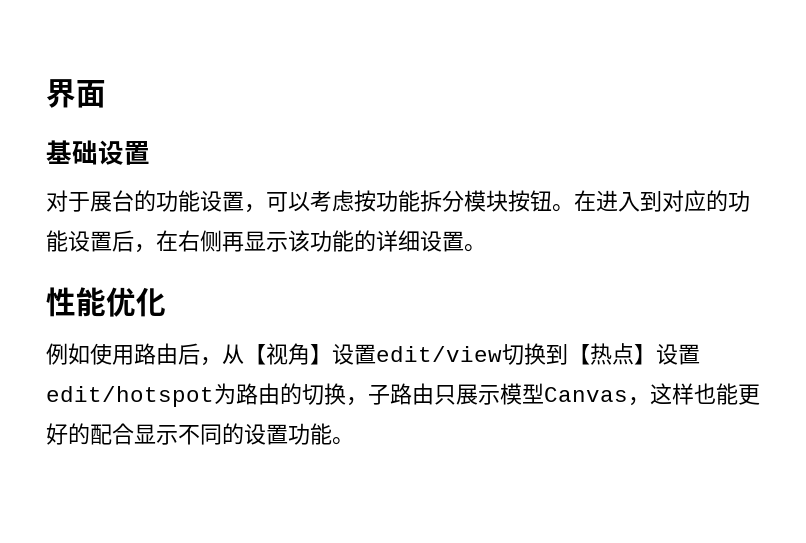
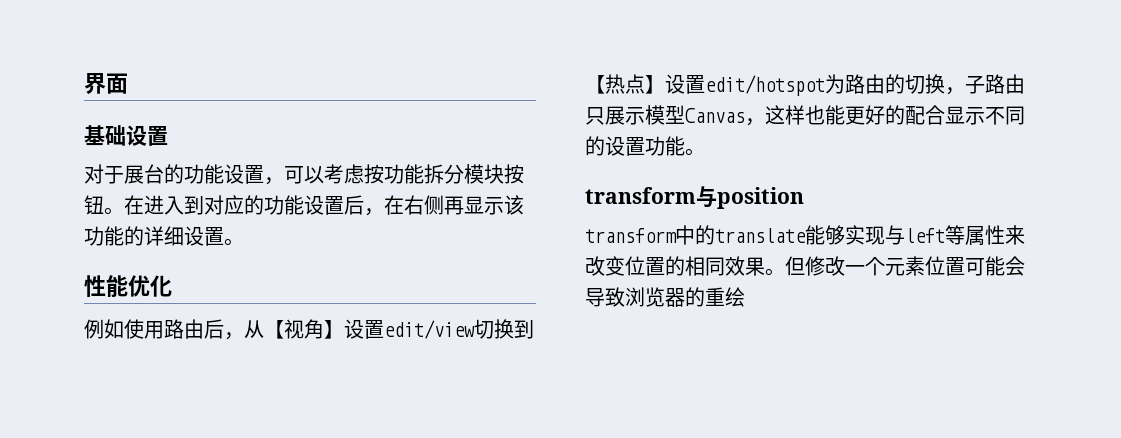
(354, 441) none -> [585,186,804,209] [585,225,1025,246] [585,256,1025,276] [585,287,745,307] // transform与position // transform中的translate能够实现与left等属性来改变位置的相同效果。但修改一个元素位置可能会导致浏览器的重绘

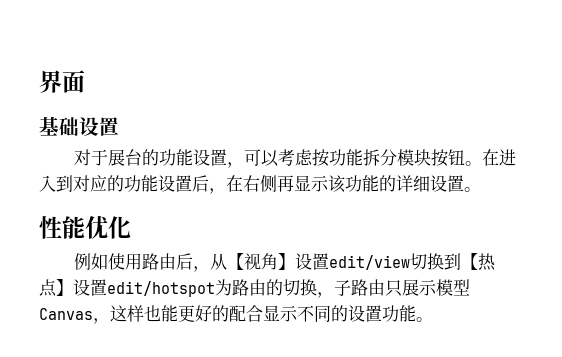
[585,186,804,209] [585,225,1025,246] [585,256,1025,276] [585,287,745,307] // transform与position // transform中的translate能够实现与left等属性来改变位置的相同效果。但修改一个元素位置可能会导致浏览器的重绘 -> (433, 319) none

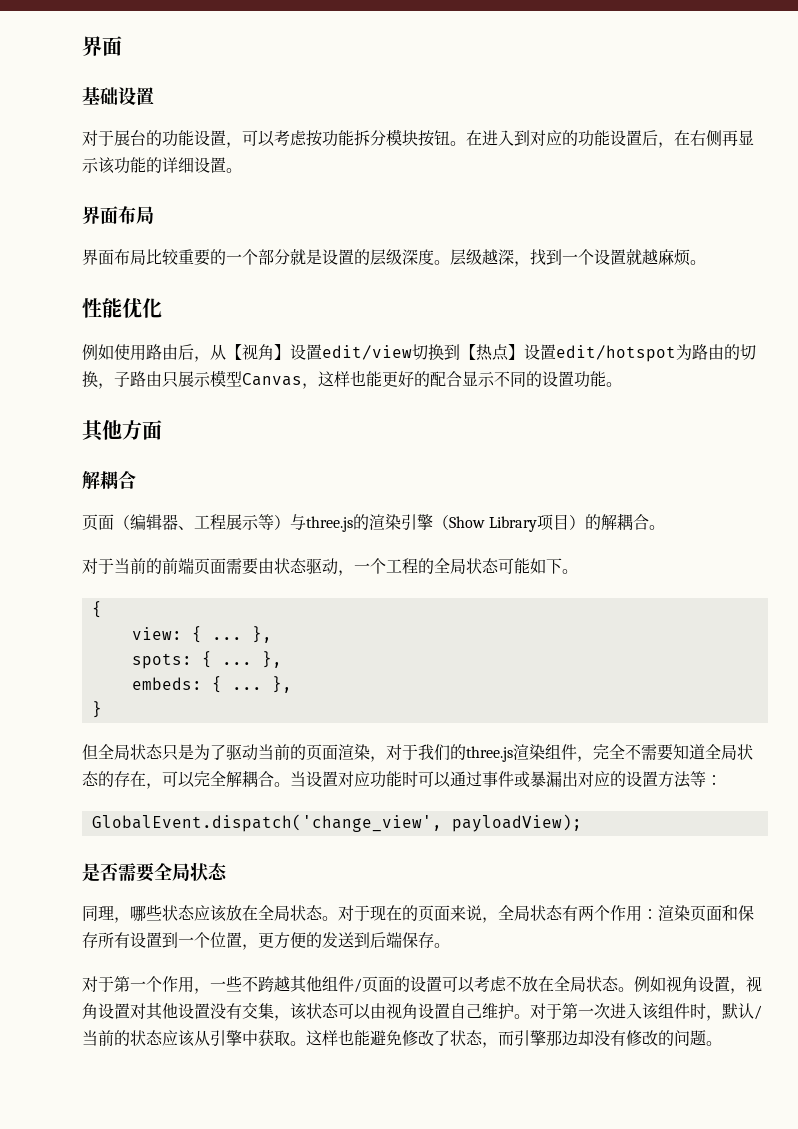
(481, 189) none -> [82,206,154,224] [82,249,706,267] // 界面布局 // 界面布局比较重要的一个部分就是设置的层级深度。层级越深，找到一个设置就越麻烦。
(433, 319) none -> [82,420,162,442] [82,471,136,489] [82,513,666,532] [82,558,578,576] [91,601,102,618] [131,626,272,643] [131,651,282,669] [131,676,292,693] [91,701,102,718] [82,744,753,762] [82,770,722,789] [91,814,582,832] [82,862,228,882] [82,905,754,923] [82,932,450,950] [82,976,762,994] [82,1002,762,1021] [82,1029,722,1048] // 其他方面 // 解耦合 // 页面（编辑器、工程展示等）与three.js的渲染引擎（Show Library项目）的解耦合。 // 对于当前的前端页面需要由状态驱动，一个工程的全局状态可能如下。 // { // view: { ... }, // spots: { ... }, // embeds: { ... }, // } // 但全局状态只是为了驱动当前的页面渲染，对于我们的three.js渲染组件，完全不需要知道全局状态的存在，可以完全解耦合。当设置对应功能时可以通过事件或暴漏出对应的设置方法等： // GlobalEvent.dispatch('change_view', payloadView); // 是否需要全局状态 // 同理，哪些状态应该放在全局状态。对于现在的页面来说，全局状态有两个作用：渲染页面和保存所有设置到一个位置，更方便的发送到后端保存。 // 对于第一个作用，一些不跨越其他组件/页面的设置可以考虑不放在全局状态。例如视角设置，视角设置对其他设置没有交集，该状态可以由视角设置自己维护。对于第一次进入该组件时，默认/当前的状态应该从引擎中获取。这样也能避免修改了状态，而引擎那边却没有修改的问题。

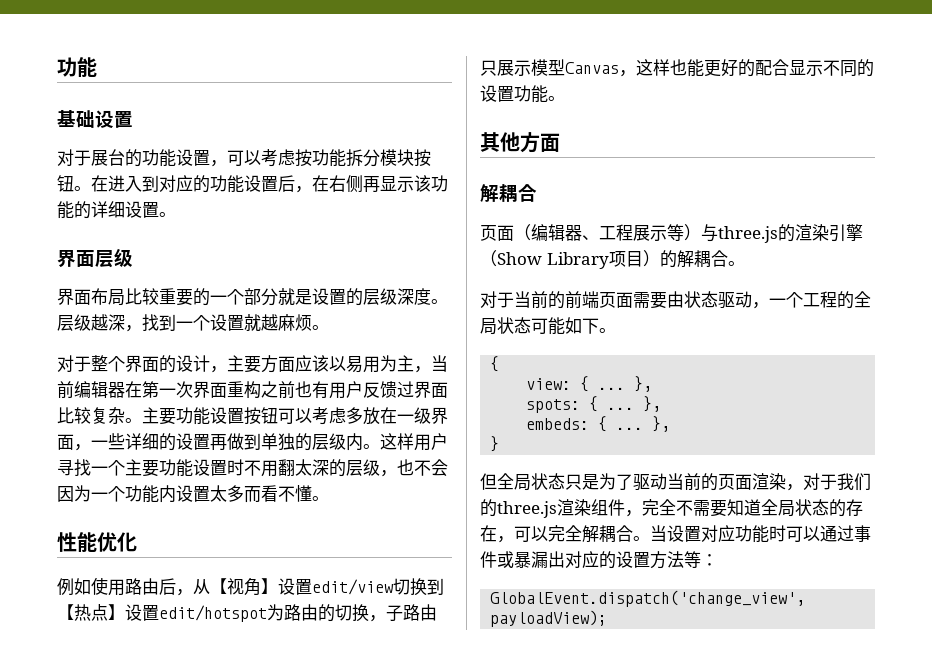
[82,36,122,56] 界面 -> [57,57,97,77] 功能
[118,206,154,224] 布局 -> [95,248,133,268] 层级
(706, 262) none -> [57,355,448,373] [57,381,448,399] [57,407,448,425] [57,433,448,451] [57,459,448,477] [57,485,329,503] // 对于整个界面的设计，主要方面应该以易用为主，当前编辑器在第一次界面重构之前也有用户反馈过界面比较复杂。主要功能设置按钮可以考虑多放在一级界面，一些详细的设置再做到单独的层级内。这样用户寻找一个主要功能设置时不用翻太深的层级，也不会因为一个功能内设置太多而看不懂。
[82,862,228,882] [82,905,754,923] [82,932,450,950] [82,976,762,994] [82,1002,762,1021] [82,1029,722,1048] // 是否需要全局状态 // 同理，哪些状态应该放在全局状态。对于现在的页面来说，全局状态有两个作用：渲染页面和保存所有设置到一个位置，更方便的发送到后端保存。 // 对于第一个作用，一些不跨越其他组件/页面的设置可以考虑不放在全局状态。例如视角设置，视角设置对其他设置没有交集，该状态可以由视角设置自己维护。对于第一次进入该组件时，默认/当前的状态应该从引擎中获取。这样也能避免修改了状态，而引擎那边却没有修改的问题。 -> (608, 618) none

